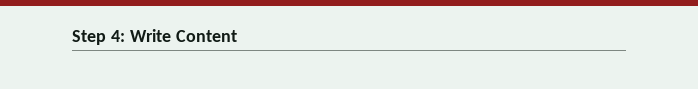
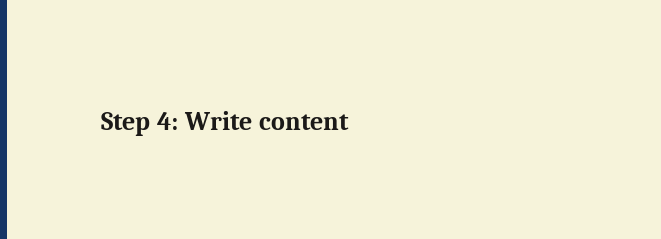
[175,30,237,42] Content -> [258,114,349,130] content

